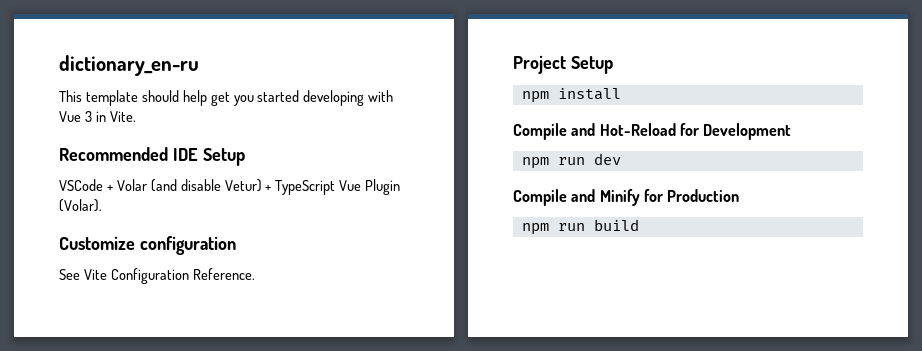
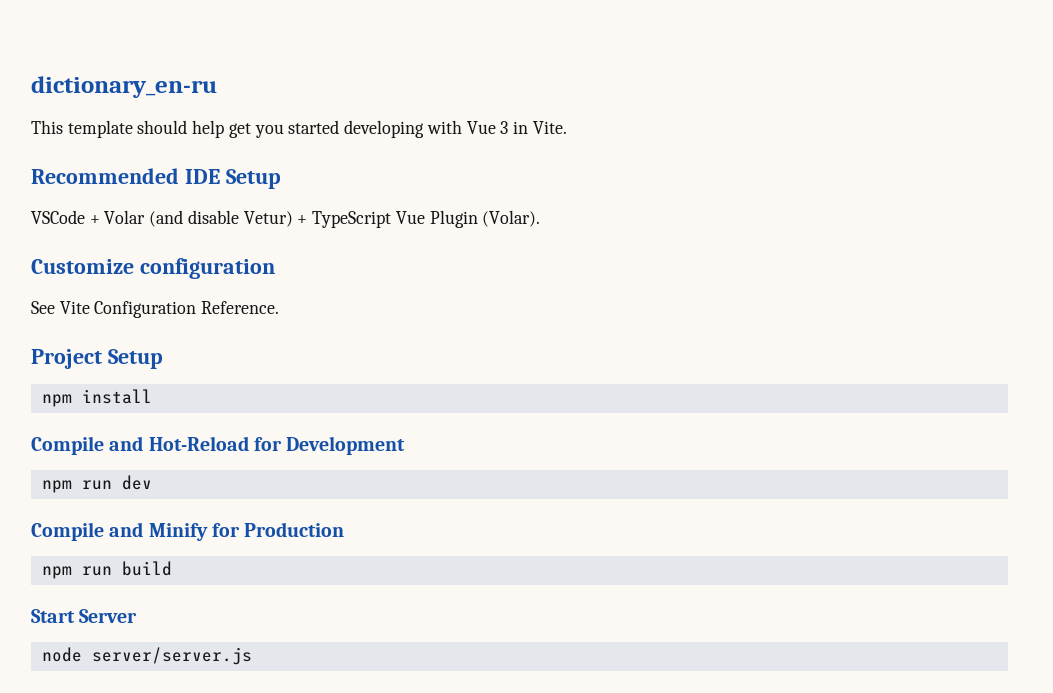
(639, 225) none -> [31,609,138,623] [41,647,252,665] // Start Server // node server/server.js

